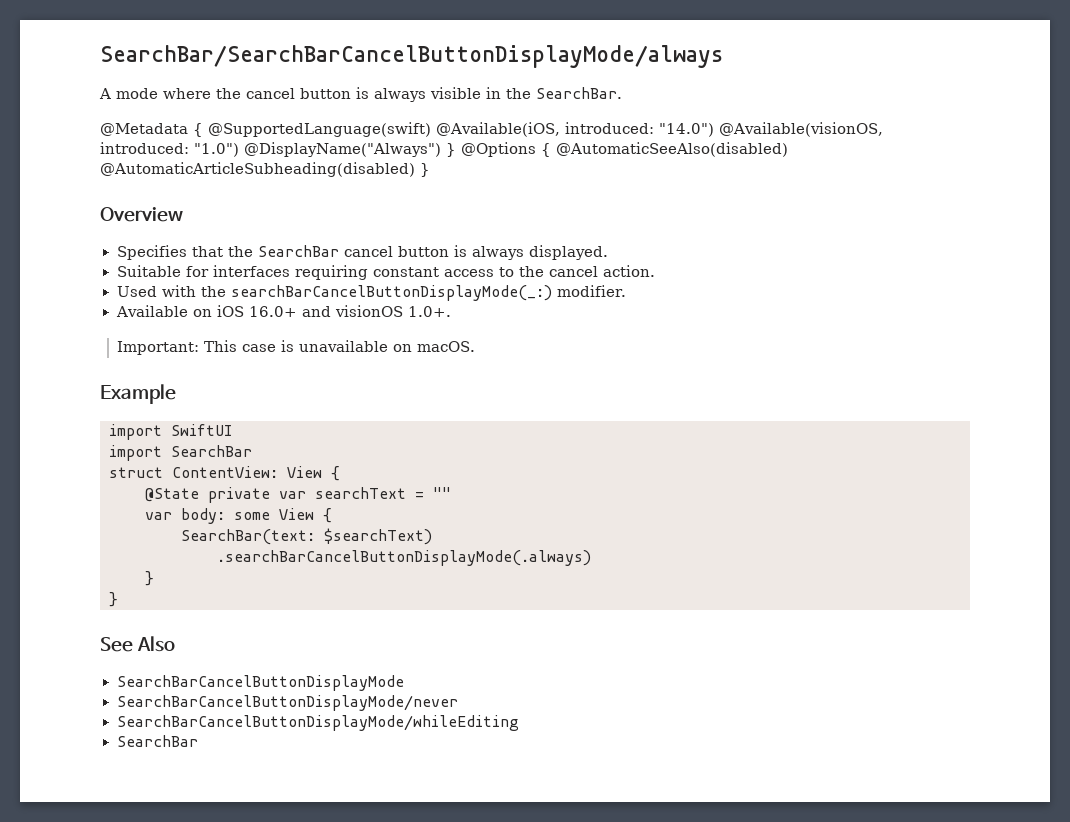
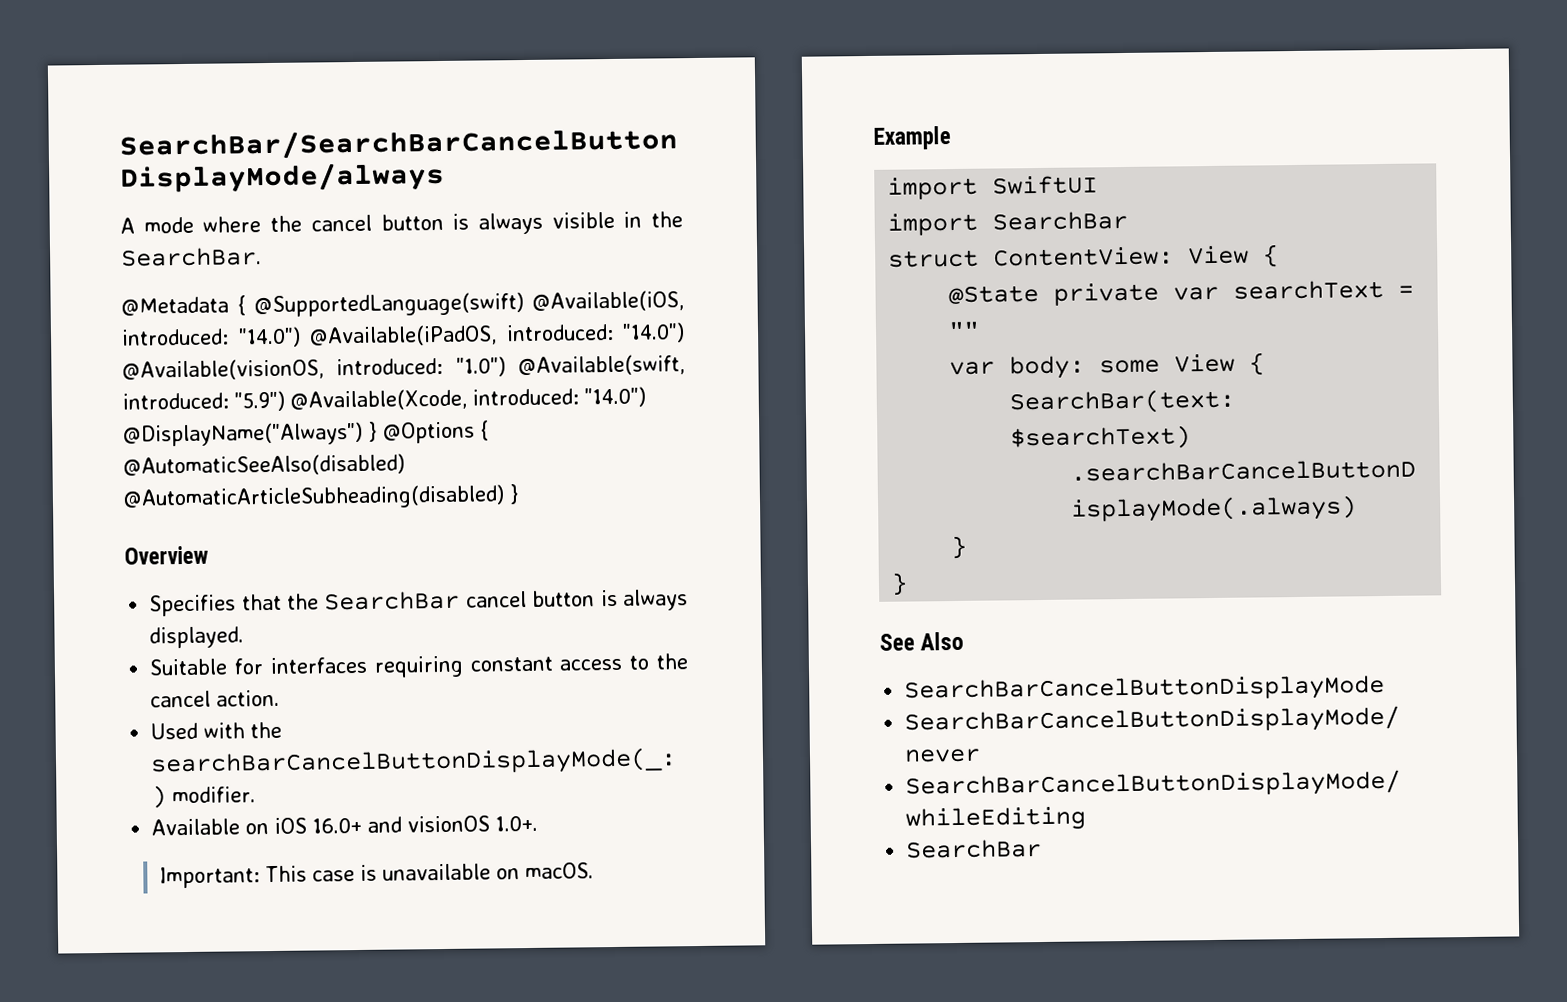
[719,122,883,137] [100,142,239,157] @Available(visionOS, introduced: "1.0") -> [309,322,685,347] [122,354,685,381] [122,386,646,412] @Available(iPadOS, introduced: "14.0") @Available(visionOS, introduced: "1.0") @Available(swift, introduced: "5.9") @Available(Xcode, introduced: "14.0")

